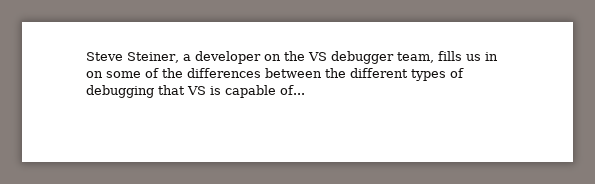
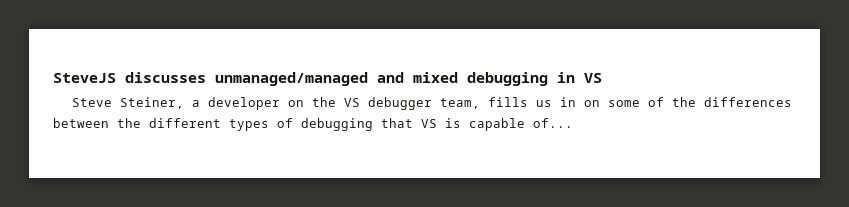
(86, 56) none -> [53,72,602,86] SteveJS discusses unmanaged/managed and mixed debugging in VS //

